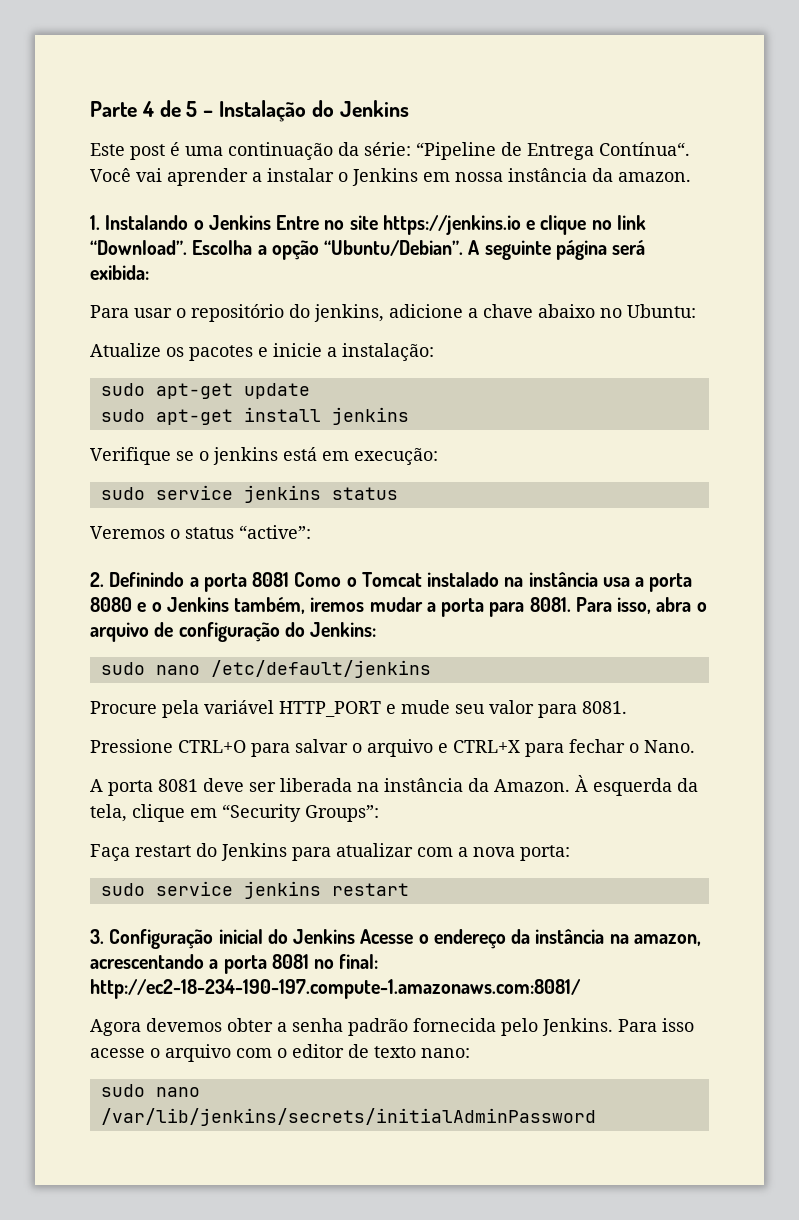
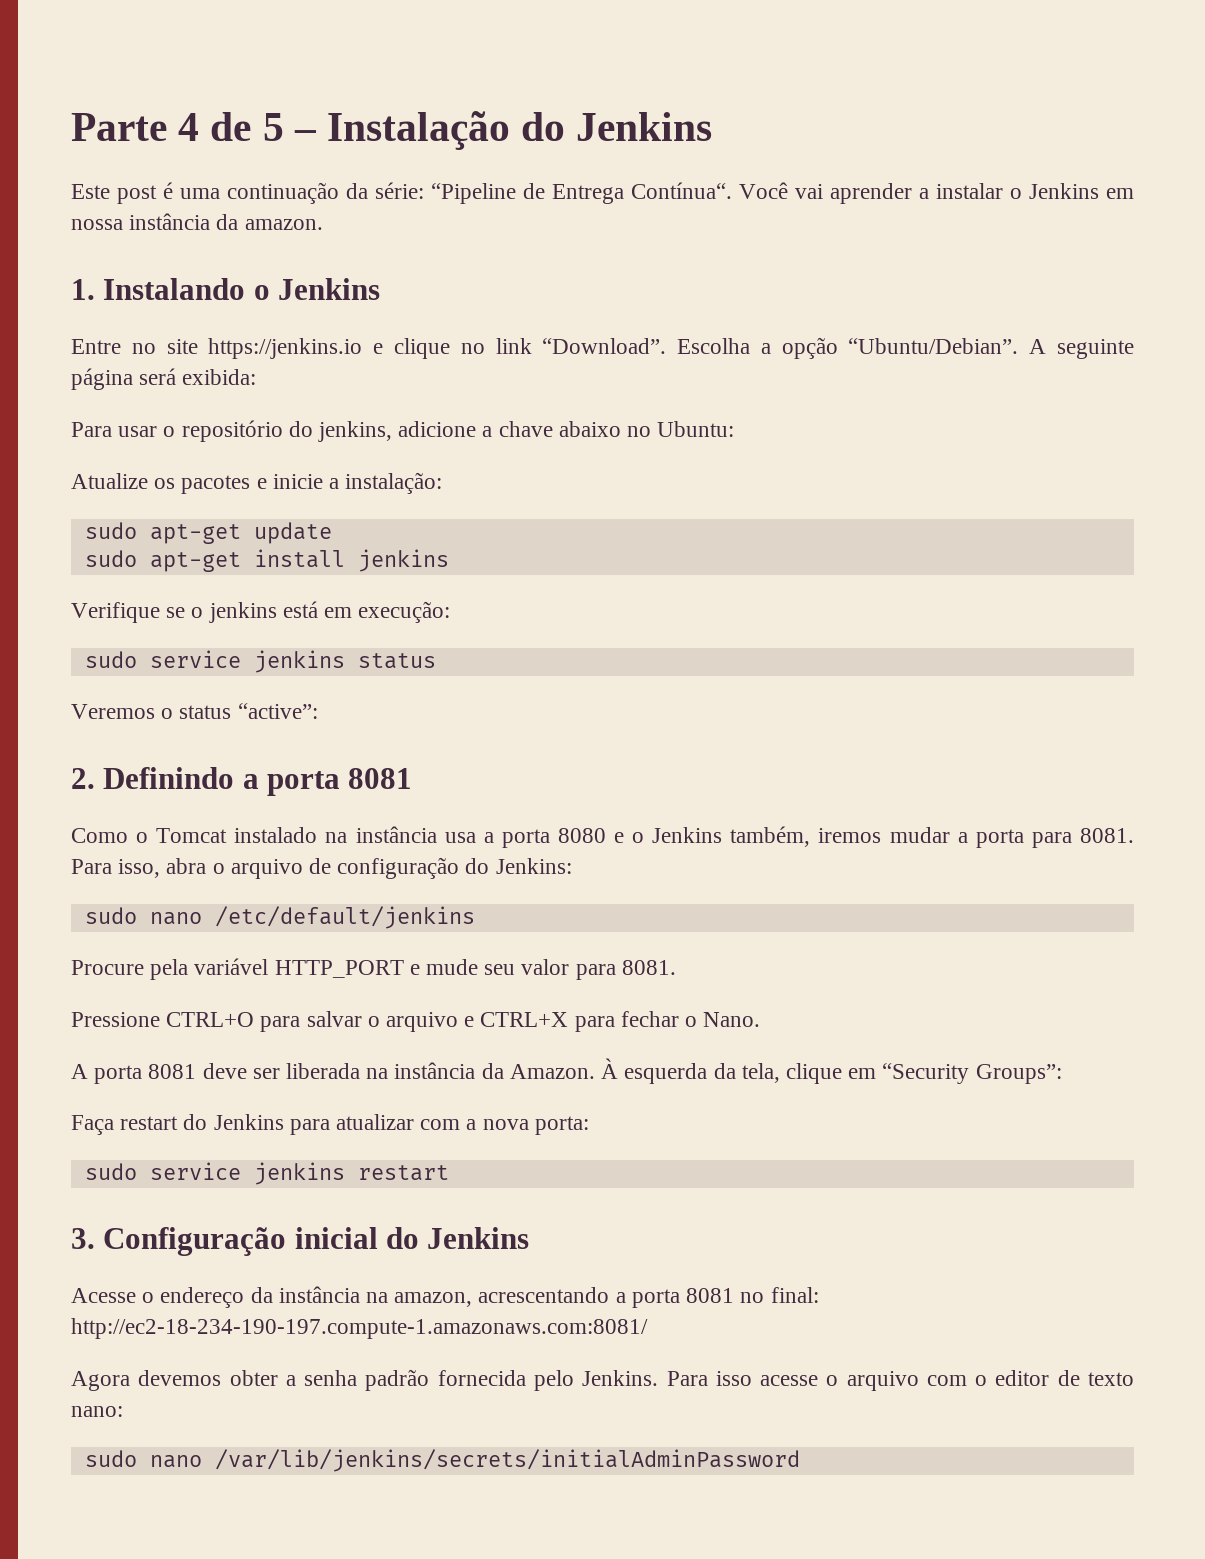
(271, 222) none -> (381, 289) //
(290, 579) none -> (413, 778) //
(356, 936) none -> (530, 1238) //

